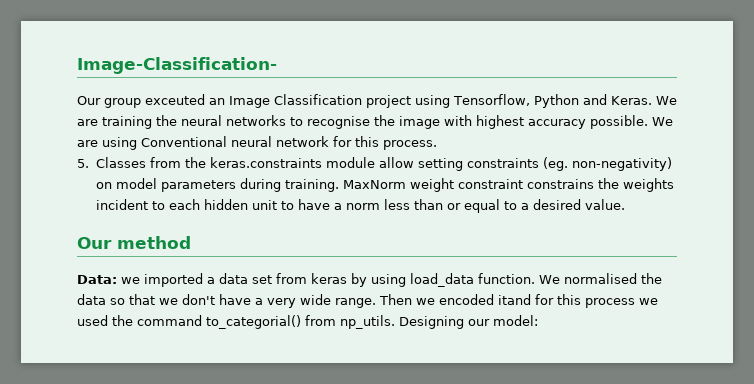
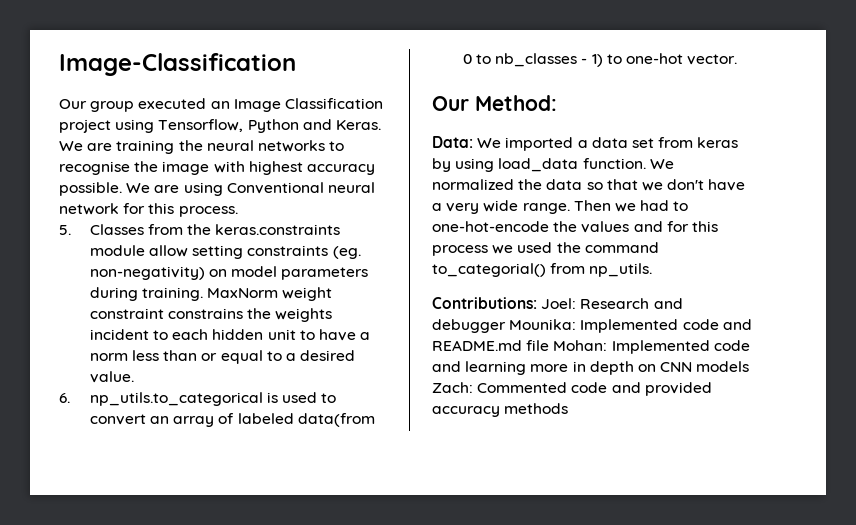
[77,57,277,74] Image-Classification- -> [59,53,296,76] Image-Classification
[145,94,205,105] exceuted -> [138,98,207,109] executed
[77,236,191,249] // Our method -> [59,392,337,406] [89,413,375,427] [462,53,738,67] [432,95,557,111] // 6. np_utils.to_categorical is used to convert an array of labeled data(from 0 to nb_classes - 1) to one-hot vector. // Our Method:
[121,277,140,284] we -> [477,138,502,148] We
[564,273,637,284] normalised -> [432,179,514,190] normalized
[439,294,531,305] encoded itand -> [640,200,689,211] [432,221,663,233] had to one-hot-encode the values and
[399,315,538,329] Designing our model: -> [432,297,683,309] [432,319,752,333] [432,340,750,354] [432,361,750,375] [432,382,712,396] [432,403,569,417] // Contributions: Joel: Research and debugger Mounika: Implemented code and README.md file Mohan: Implemented code and learning more in depth on CNN models Zach: Commented code and provided accuracy methods

